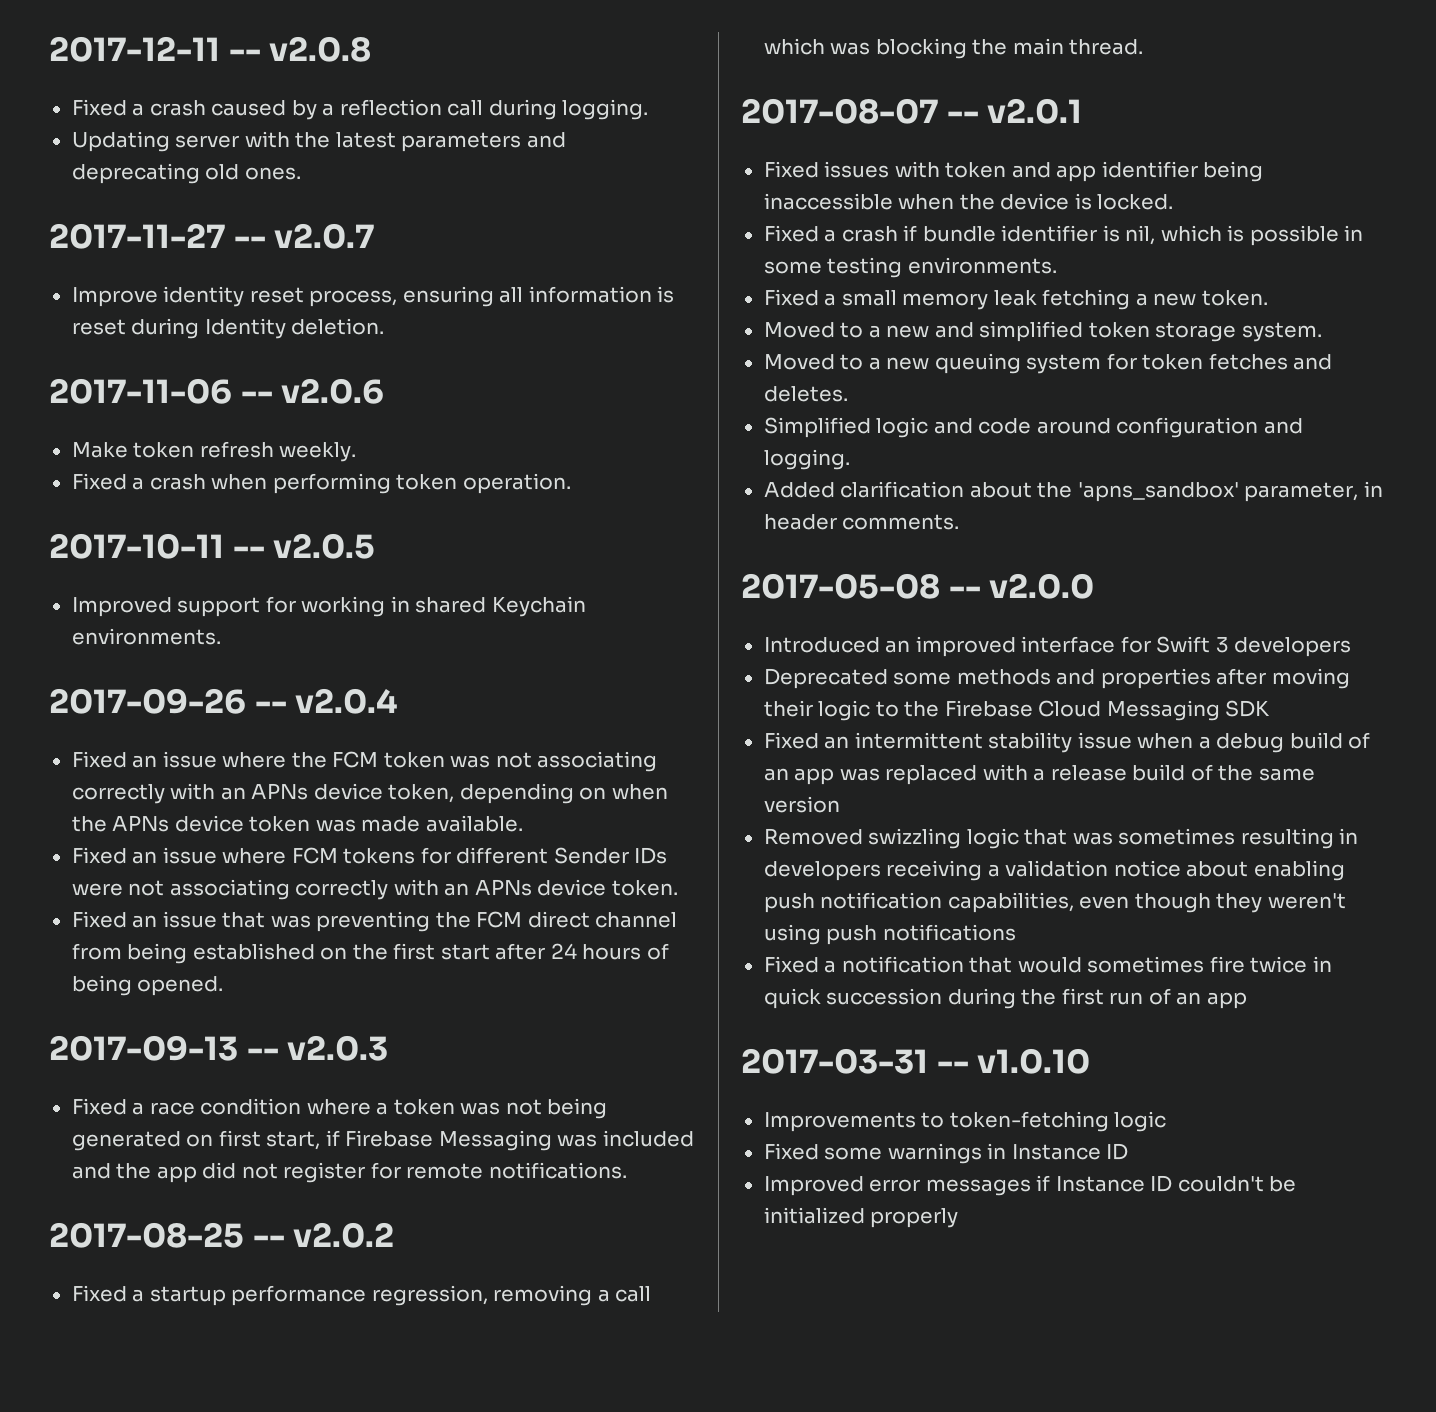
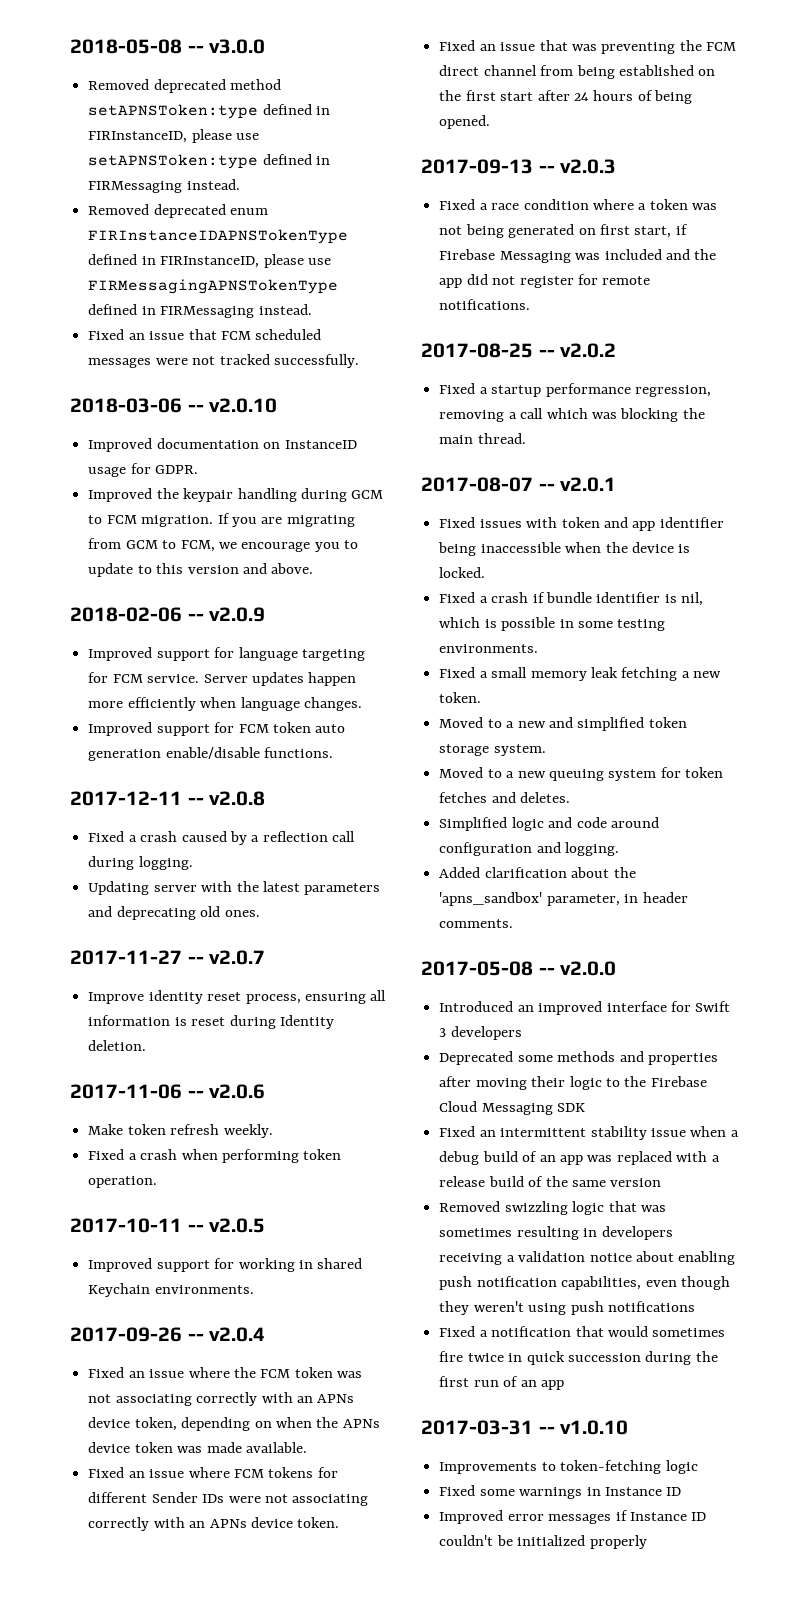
(49, 49) none -> [70,39,266,54] [88,79,282,93] [88,104,331,119] [88,129,260,143] [88,154,331,169] [88,179,240,193] [88,204,269,218] [88,229,349,244] [88,254,331,268] [88,279,339,294] [88,304,312,318] [88,329,322,340] [88,354,359,368] [70,398,278,413] [88,438,357,452] [88,463,199,477] [88,488,384,502] [88,513,355,527] [88,538,359,552] [88,563,314,577] [70,607,266,622] [88,647,365,661] [88,672,357,686] [88,697,362,711] [88,722,346,736] [88,747,334,761] 2018-05-08 -- v3.0.0 // Removed deprecated method setAPNSToken:type defined in FIRInstanceID, please use setAPNSToken:type defined in FIRMessaging instead. // Removed deprecated enum FIRInstanceIDAPNSTokenType defined in FIRInstanceID, please use FIRMessagingAPNSTokenType defined in FIRMessaging instead. // Fixed an issue that FCM scheduled messages were not tracked successfully. // 2018-03-06 -- v2.0.10 // Improved documentation on InstanceID usage for GDPR. // Improved the keypair handling during GCM to FCM migration. If you are migrating from GCM to FCM, we encourage you to update to this version and above. // 2018-02-06 -- v2.0.9 // Improved support for language targeting for FCM service. Server updates happen more efficiently when language changes. // Improved support for FCM token auto generation enable/disable functions. //

